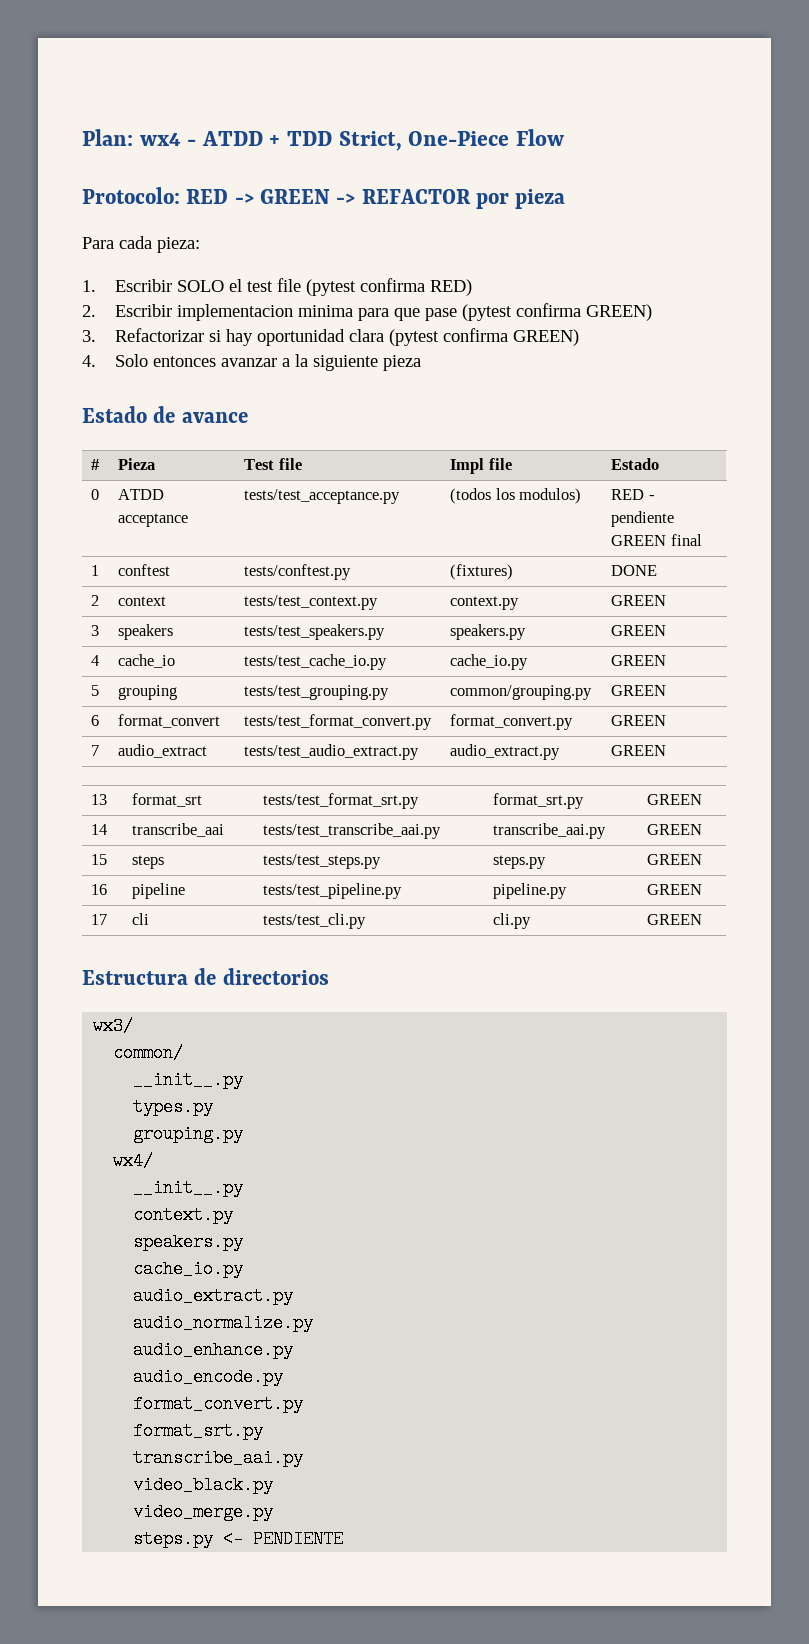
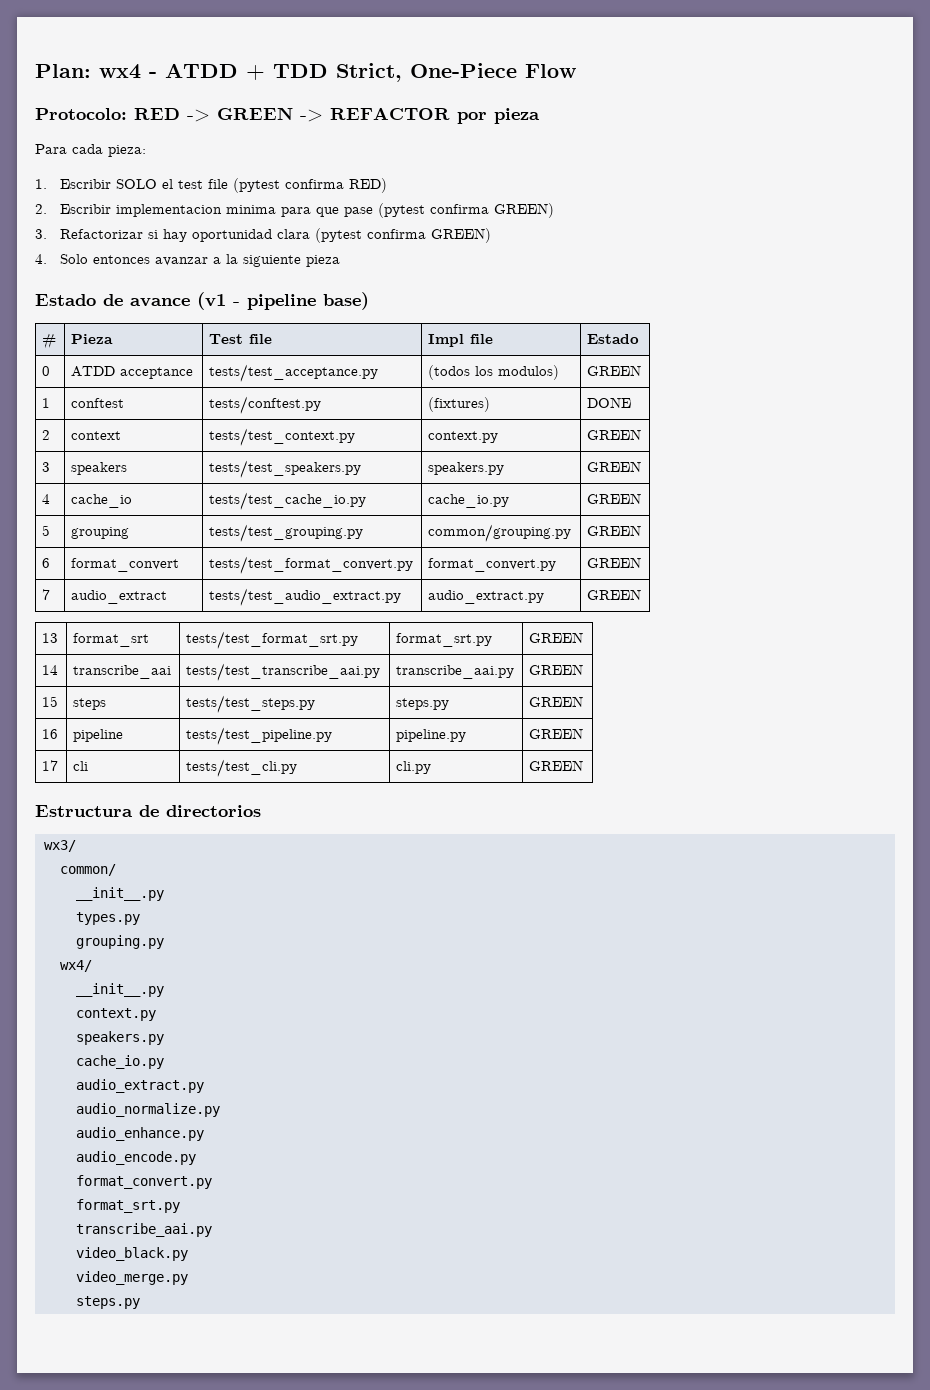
(248, 417) none -> [197,292,369,310] (v1 - pipeline base)
[611,489,655,500] [611,511,675,527] [611,534,702,546] RED - pendiente GREEN final -> [587,365,642,376] GREEN
[223,1530,344,1548] <- PENDIENTE -> (140, 1302) none

